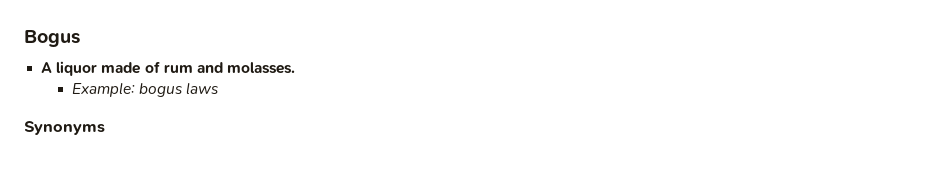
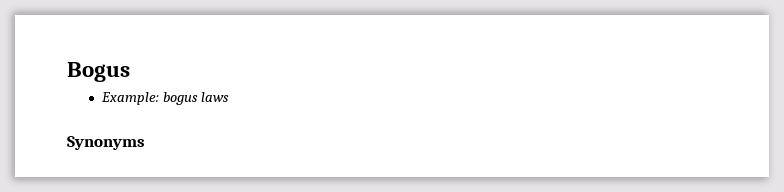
[41,61,296,76] // A liquor made of rum and molasses. -> (130, 72) none

